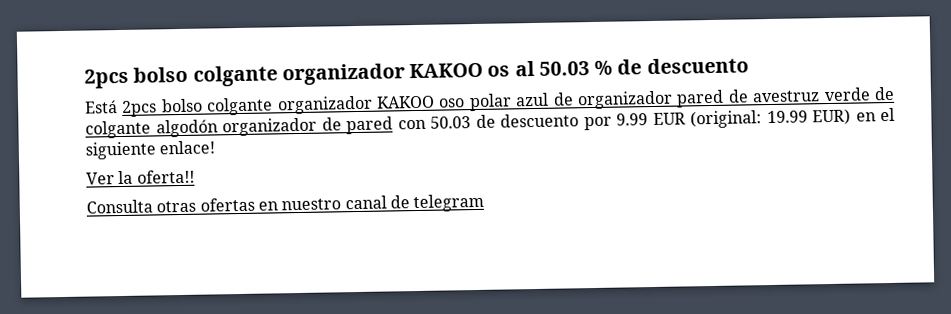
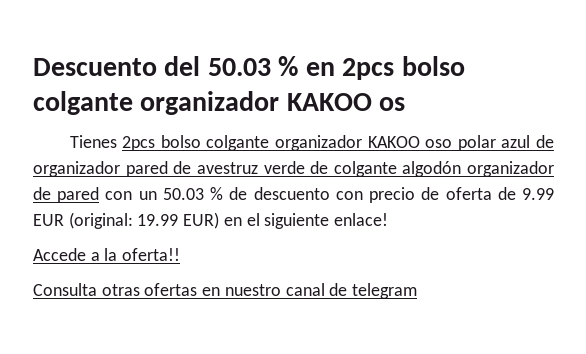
(84, 78) none -> [33,56,335,76] Descuento del 50.03 % en
[514,57,749,77] [84,100,118,114] al 50.03 % de descuento // Está -> [69,135,117,148] // Tienes
[430,113,612,131] 50.03 de descuento por -> [138,187,516,203] un 50.03 % de descuento con precio de oferta de
[86,172,115,185] Ver -> [33,248,100,261] Accede a

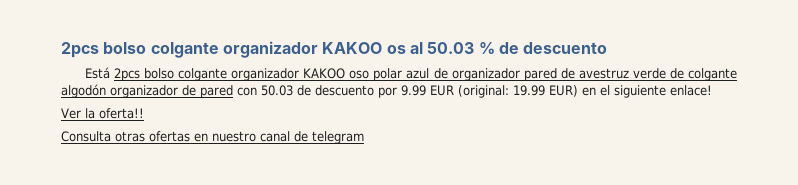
[33,56,335,76] Descuento del 50.03 % en -> (61, 50) none
[69,135,117,148] // Tienes -> [409,42,608,54] [84,67,110,79] al 50.03 % de descuento // Está
[138,187,516,203] un 50.03 % de descuento con precio de oferta de -> [261,85,397,98] 50.03 de descuento por
[33,248,100,261] Accede a -> [61,108,81,119] Ver

